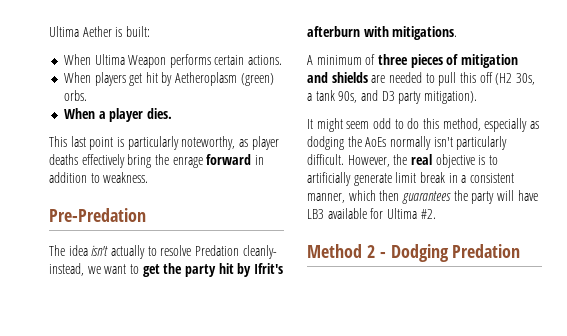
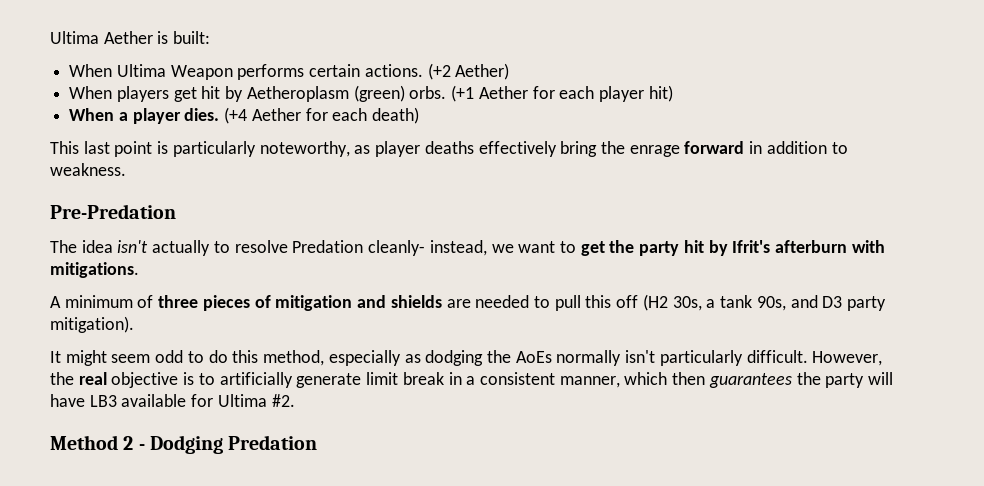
(283, 60) none -> [427,63,510,80] (+2 Aether)
(87, 95) none -> [451,85,673,102] (+1 Aether for each player hit)
(172, 113) none -> [224,107,420,124] (+4 Aether for each death)

